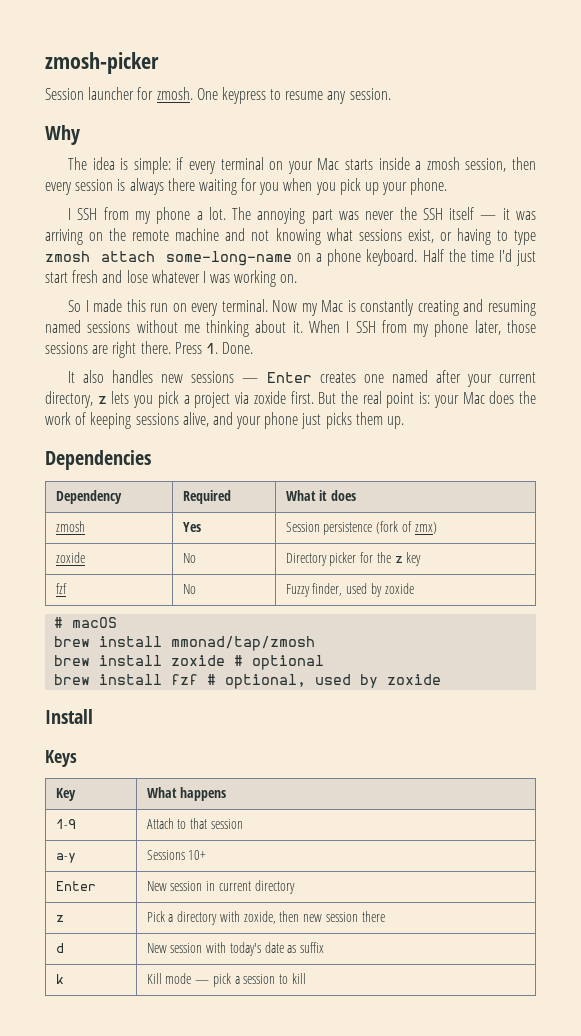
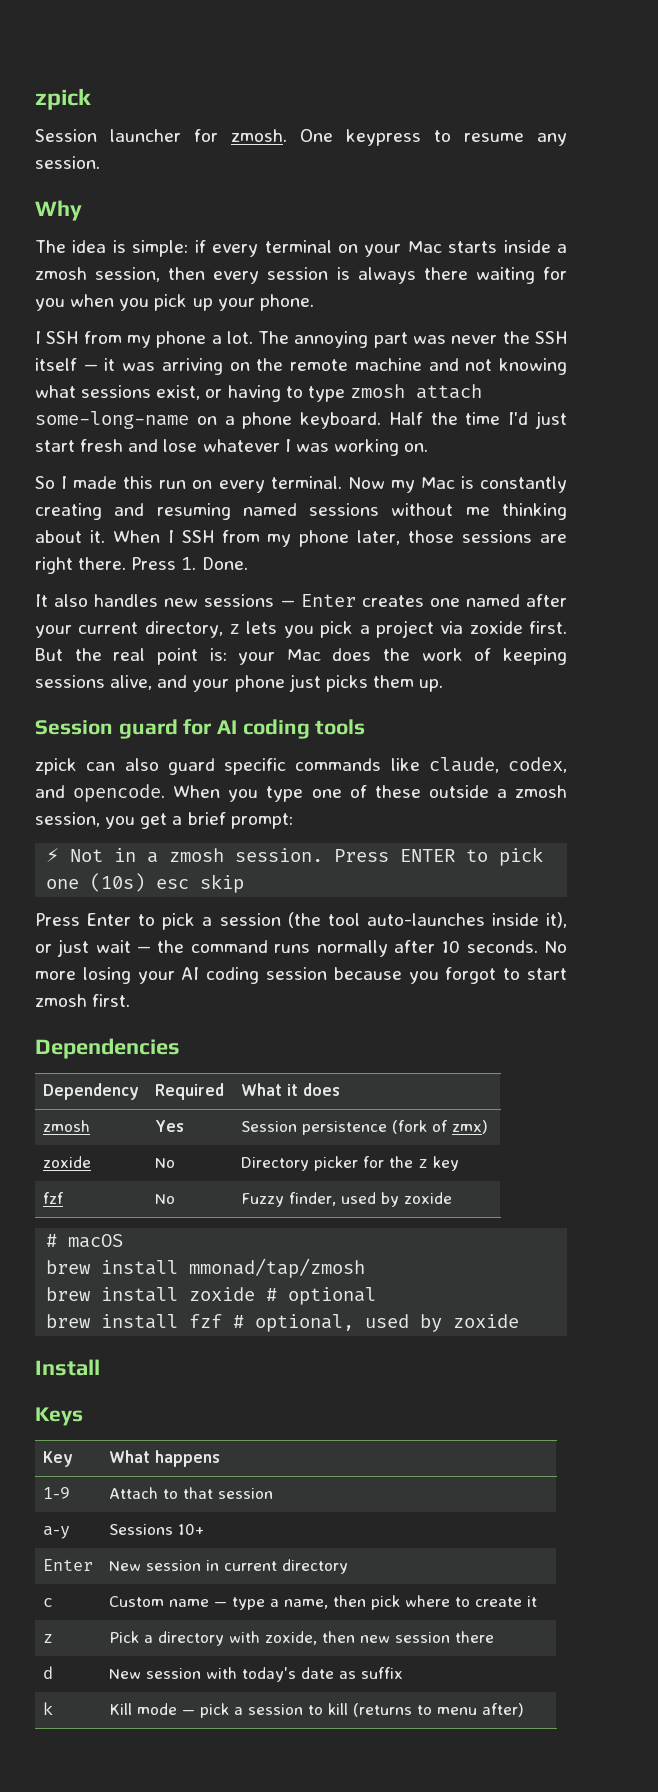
[45,52,159,74] zmosh-picker -> [35,88,91,110] zpick
(405, 422) none -> [35,719,366,739] [35,757,567,775] [35,784,568,802] [35,812,293,829] [46,847,544,866] [46,873,245,893] [35,912,568,930] [35,939,567,957] [35,967,568,984] [35,994,131,1007] // Session guard for AI coding tools // zpick can also guard specific commands like claude, codex, and opencode. When you type one of these outside a zmosh session, you get a brief prompt: // ⚡ Not in a zmosh session. Press ENTER to pick one (10s) esc skip // Press Enter to pick a session (the tool auto-launches inside it), or just wait — the command runs normally after 10 seconds. No more losing your AI coding session because you forgot to start zmosh first.
(295, 887) none -> [42,1598,53,1607] [108,1595,537,1610] // c | Custom name — type a name, then pick where to create it
(307, 978) none -> [352,1703,524,1717] (returns to menu after)

